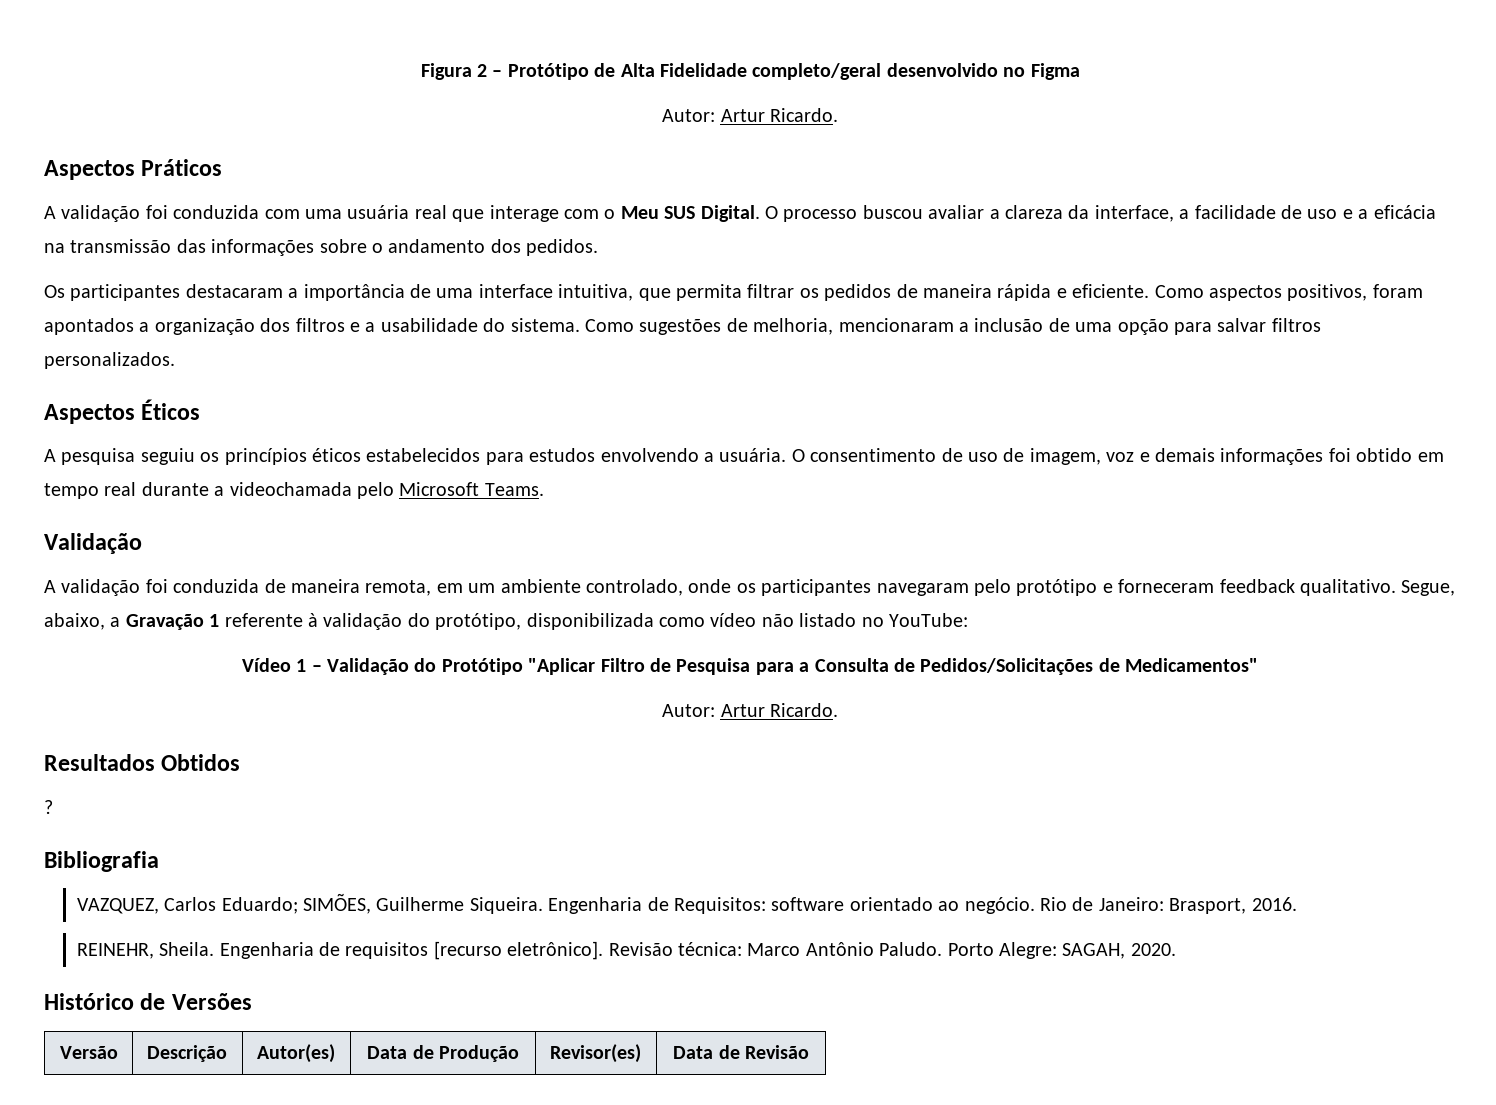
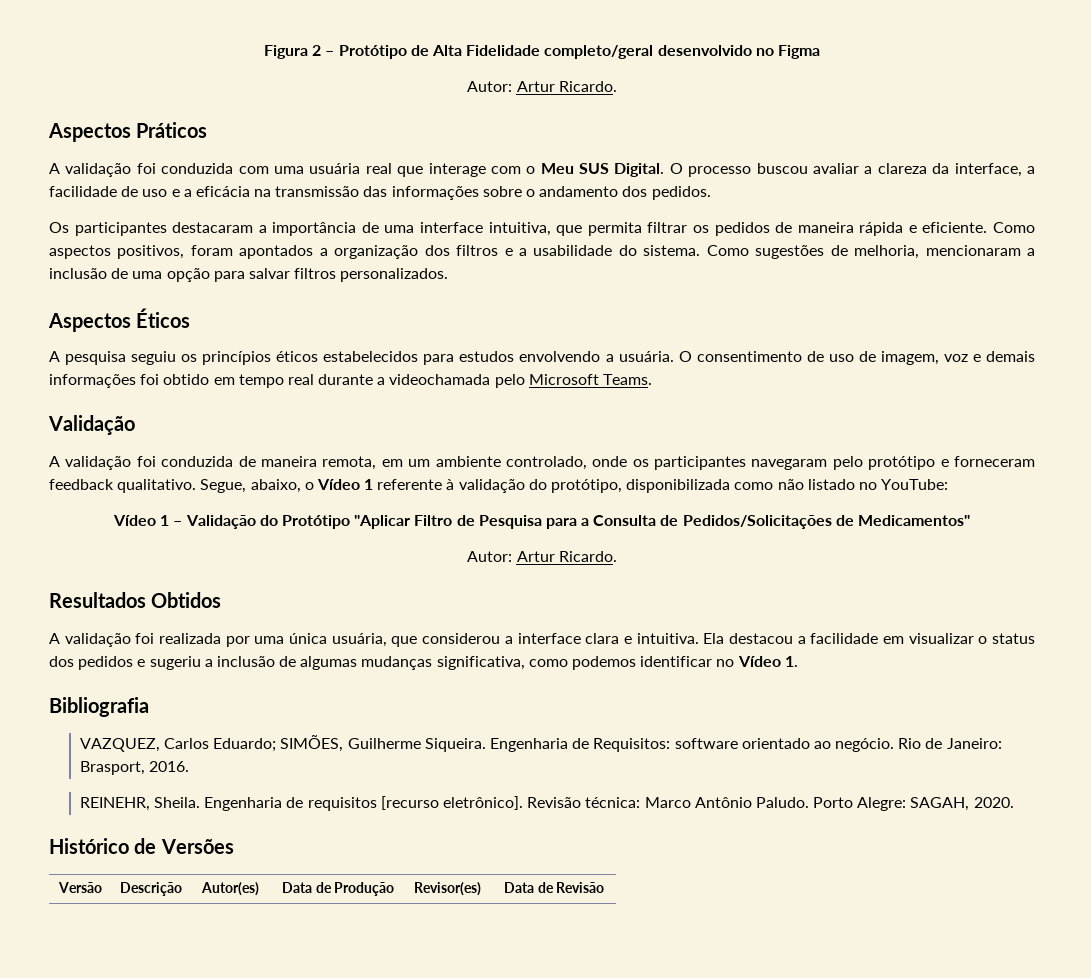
[110,614,204,630] a Gravação -> [304,479,360,490] o Vídeo
[710,613,757,627] vídeo -> (774, 486) none
[44,800,53,814] ? -> [49,633,1035,647] [49,656,798,670] A validação foi realizada por uma única usuária, que considerou a interface clara e intuitiva. Ela destacou a facilidade em visualizar o status dos pedidos e sugeriu a inclusão de algumas mudanças significativa, como podemos identificar no Vídeo 1.

